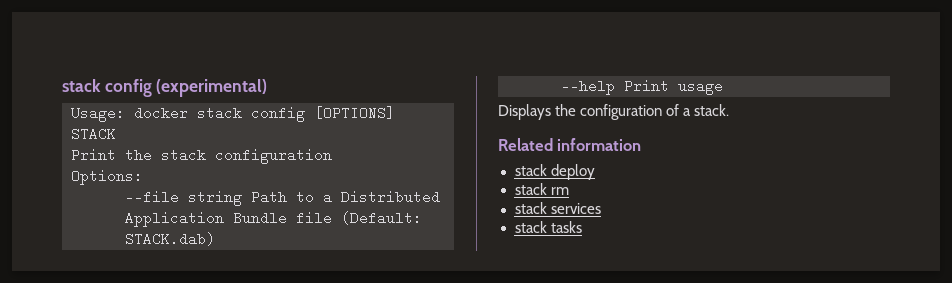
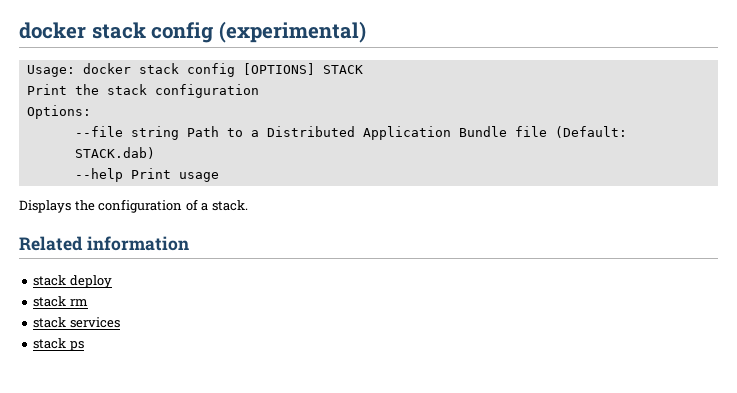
(62, 85) none -> [19,22,86,39] docker
[550,221,582,233] tasks -> [69,341,84,351] ps

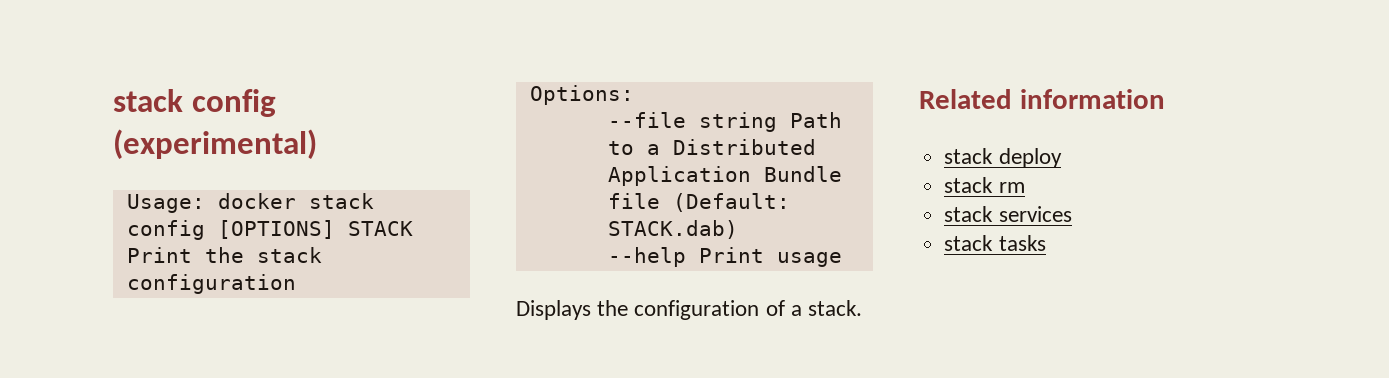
[19,22,86,39] docker -> (113, 100) none
[69,341,84,351] ps -> [998,235,1046,251] tasks

